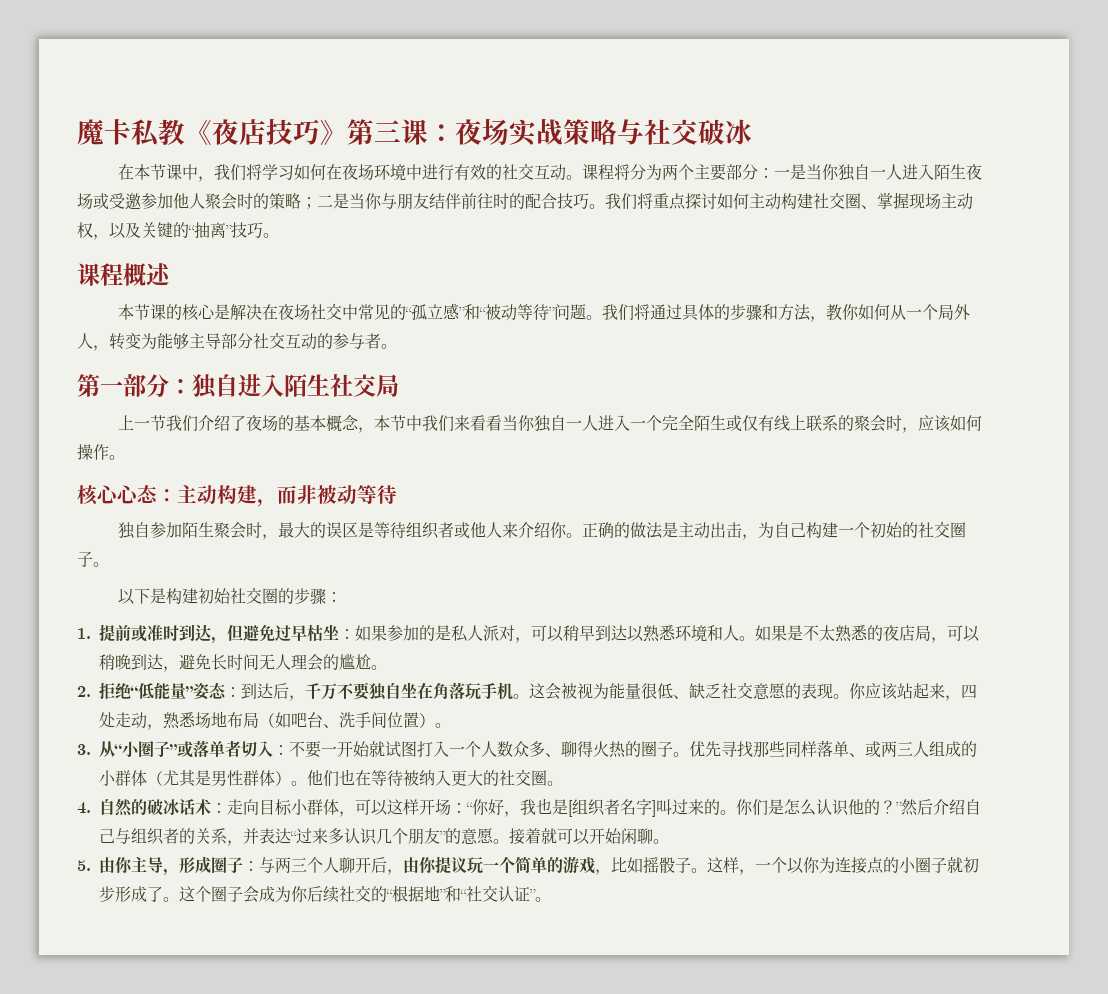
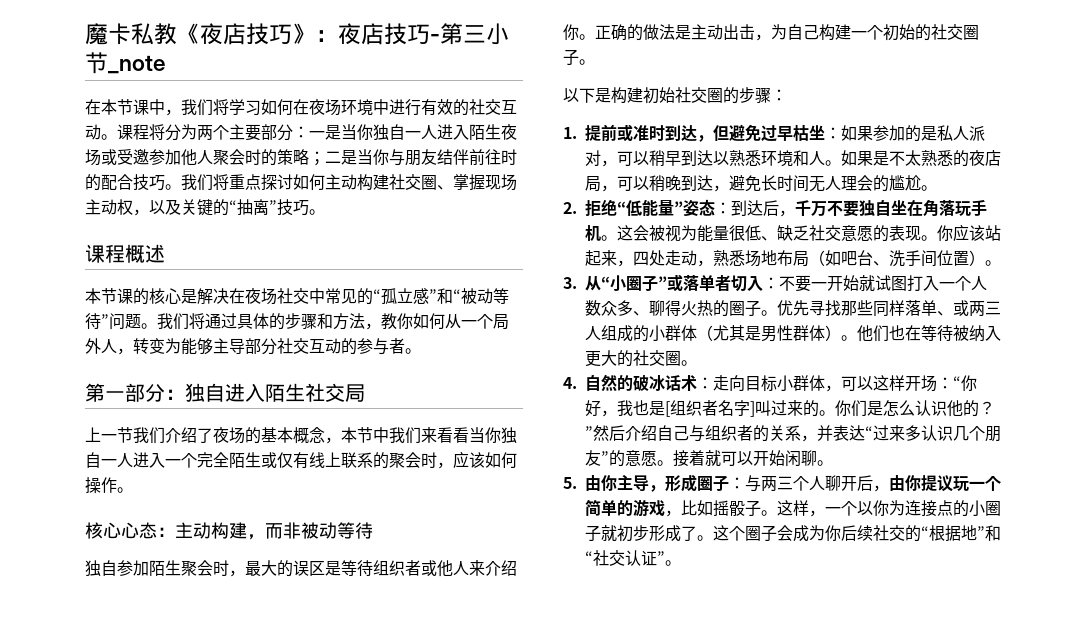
[347,118,752,146] 第三课：夜场实战策略与社交破冰 -> [315,23,509,45] [85,52,165,74] ：夜店技巧-第三小节_note

